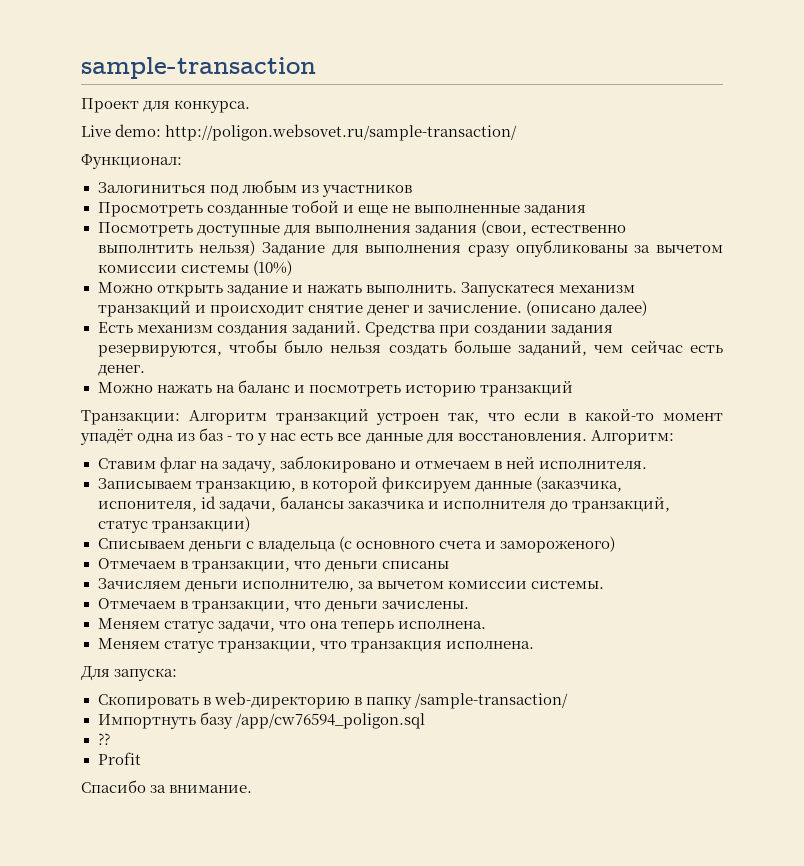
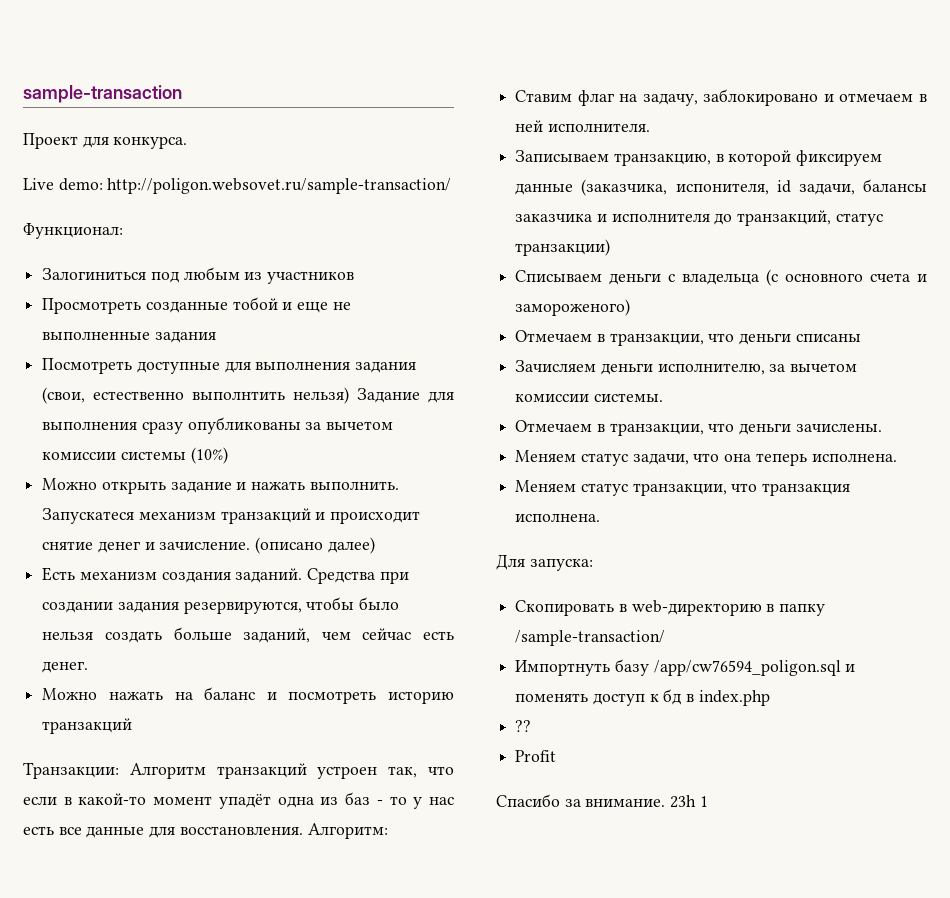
(425, 721) none -> [845,664,856,672] [515,689,770,706] и поменять доступ к бд в index.php
(253, 789) none -> [670,795,708,808] 23h 1

